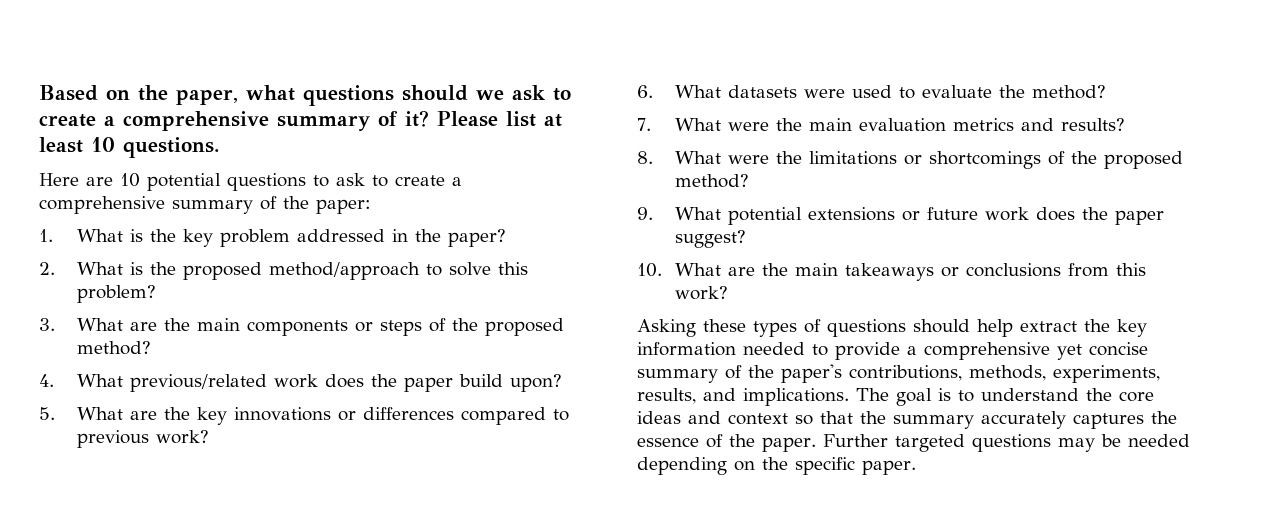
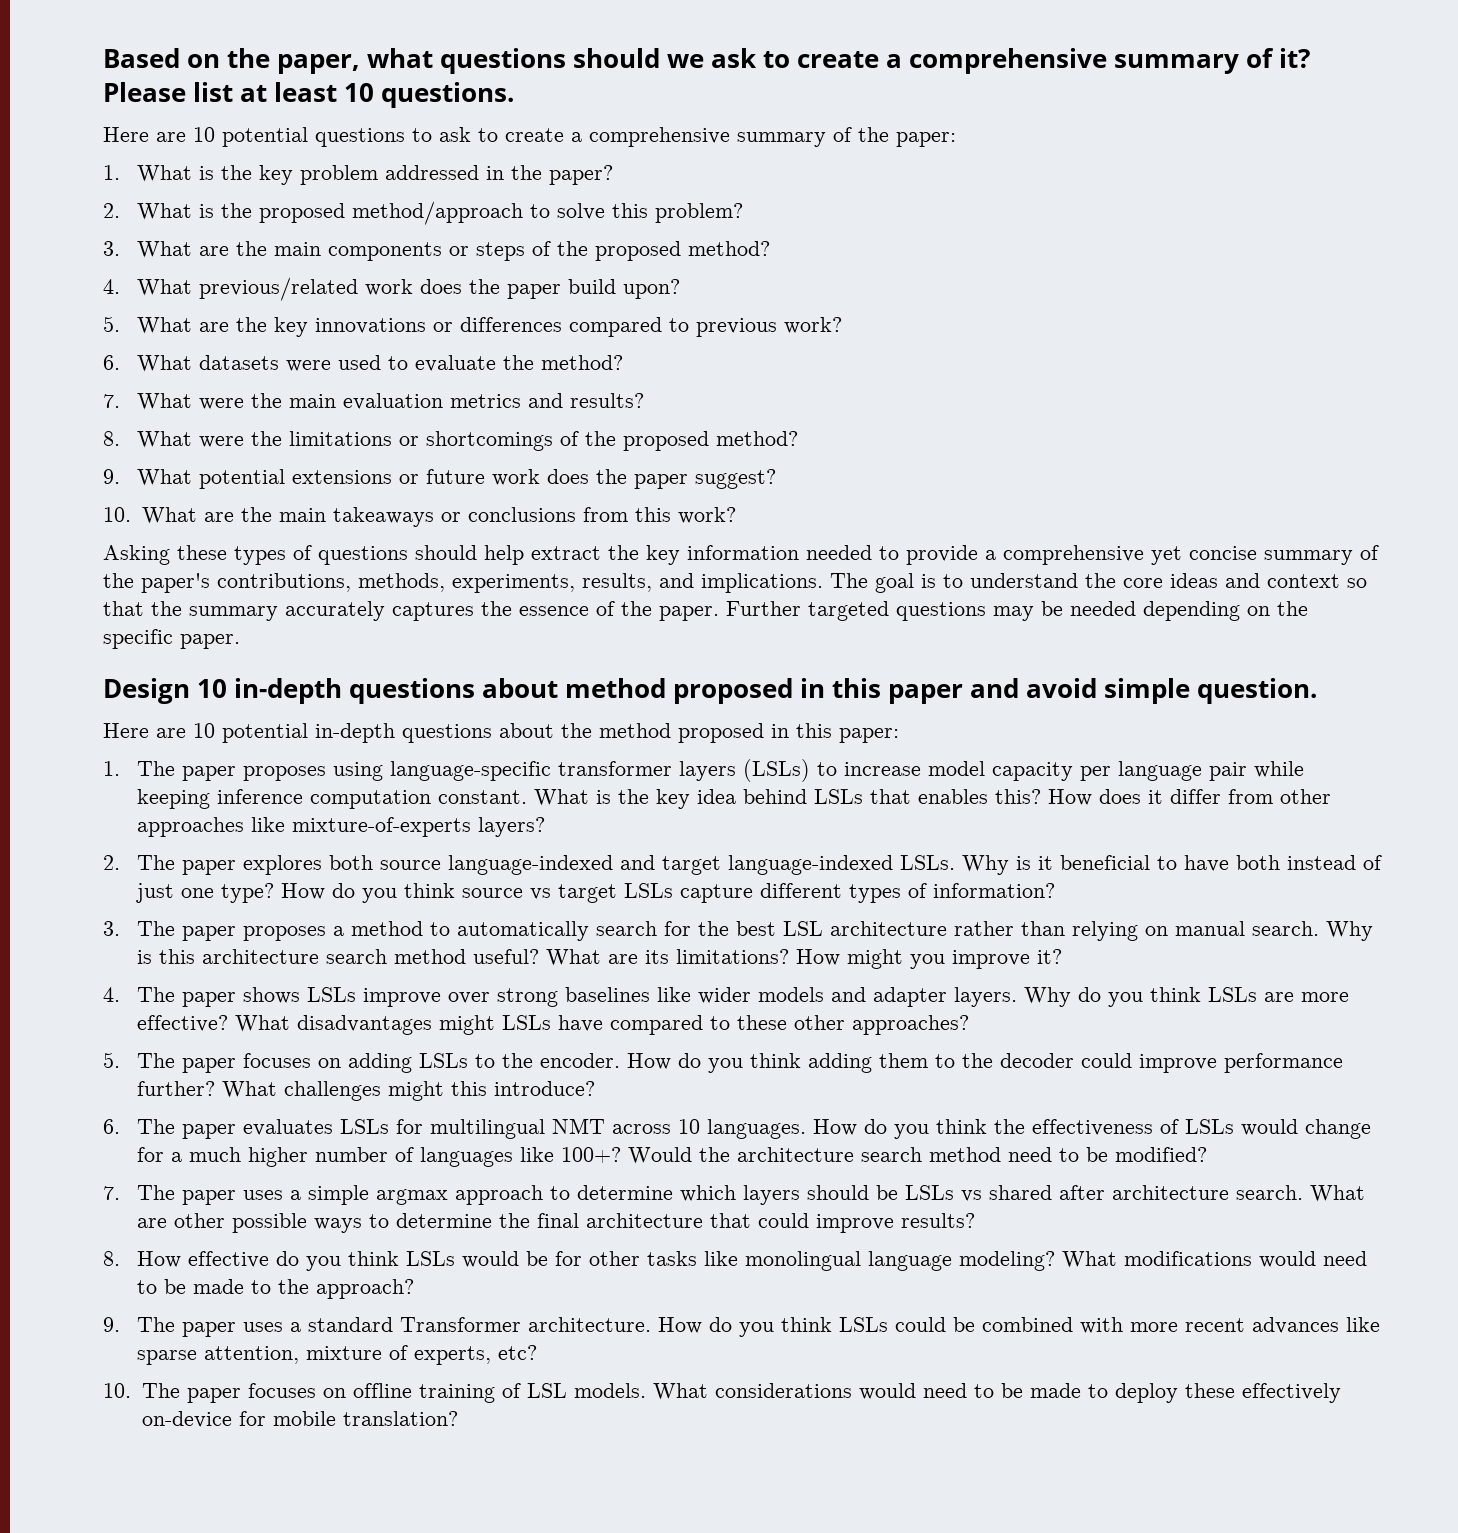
(916, 467) none -> [103,678,1318,704] [103,723,899,743] [103,759,1304,782] [136,789,1331,809] [136,817,545,837] [103,855,1382,875] [135,883,1055,903] [103,921,1373,941] [136,949,1062,969] [103,987,1349,1007] [136,1015,969,1035] [103,1052,1343,1073] [136,1081,595,1101] [103,1118,1371,1139] [136,1147,1207,1167] [103,1185,1365,1205] [136,1213,975,1233] [103,1251,1367,1271] [136,1279,414,1299] [103,1317,1380,1337] [136,1345,537,1365] [103,1383,1341,1403] [141,1411,458,1428] // Design 10 in-depth questions about method proposed in this paper and avoid simple question. // Here are 10 potential in-depth questions about the method proposed in this paper: // 1. The paper proposes using language-specific transformer layers (LSLs) to increase model capacity per language pair while keeping inference computation constant. What is the key idea behind LSLs that enables this? How does it differ from other approaches like mixture-of-experts layers? // 2. The paper explores both source language-indexed and target language-indexed LSLs. Why is it beneficial to have both instead of just one type? How do you think source vs target LSLs capture different types of information? // 3. The paper proposes a method to automatically search for the best LSL architecture rather than relying on manual search. Why is this architecture search method useful? What are its limitations? How might you improve it? // 4. The paper shows LSLs improve over strong baselines like wider models and adapter layers. Why do you think LSLs are more effective? What disadvantages might LSLs have compared to these other approaches? // 5. The paper focuses on adding LSLs to the encoder. How do you think adding them to the decoder could improve performance further? What challenges might this introduce? // 6. The paper evaluates LSLs for multilingual NMT across 10 languages. How do you think the effectiveness of LSLs would change for a much higher number of languages like 100+? Would the architecture search method need to be modified? // 7. The paper uses a simple argmax approach to determine which layers should be LSLs vs shared after architecture search. What are other possible ways to determine the final architecture that could improve results? // 8. How effective do you think LSLs would be for other tasks like monolingual language modeling? What modifications would need to be made to the approach? // 9. The paper uses a standard Transformer architecture. How do you think LSLs could be combined with more recent advances like sparse attention, mixture of experts, etc? // 10. The paper focuses on offline training of LSL models. What considerations would need to be made to deploy these effectively on-device for mobile translation?

